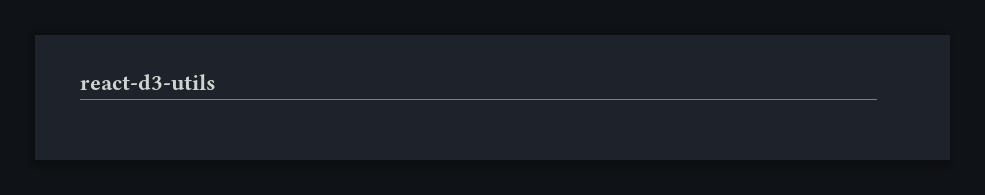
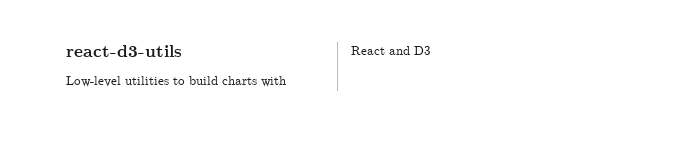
(216, 82) none -> [66,76,286,87] [351,46,431,55] // Low-level utilities to build charts with React and D3

